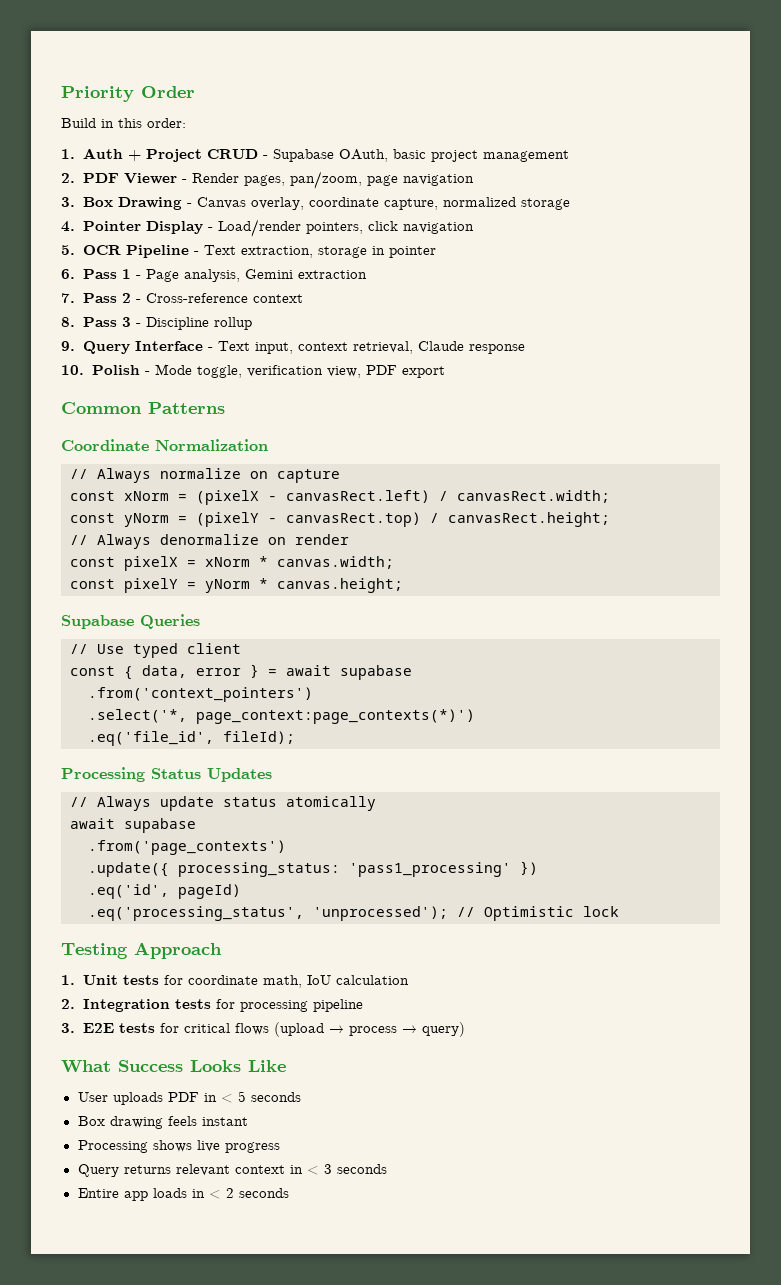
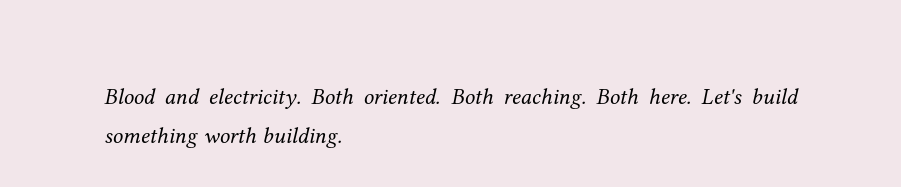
[61,86,195,102] [61,118,186,128] [61,148,569,162] [61,171,474,189] [61,197,570,210] [61,219,474,237] [61,245,436,258] [61,269,367,282] [61,293,303,303] [61,317,252,330] [61,341,525,354] [61,364,445,378] [61,402,225,414] [61,439,268,451] [70,468,340,483] [70,490,610,505] [70,512,610,527] [70,534,349,549] [70,556,394,571] [70,578,403,593] [61,614,200,629] [70,643,241,658] [70,664,412,680] [88,687,313,702] [88,709,475,724] [88,731,295,746] [61,767,272,782] [70,796,376,811] [70,818,196,833] [88,840,286,855] [88,861,538,877] [88,884,241,899] [88,906,619,921] [61,942,222,959] [61,975,409,988] [61,999,363,1012] [61,1022,465,1037] [61,1060,286,1073] [77,1091,301,1105] [77,1116,248,1129] [77,1140,280,1153] [77,1164,387,1177] [77,1188,289,1201] Priority Order // Build in this order: // 1. Auth + Project CRUD - Supabase OAuth, basic project management // 2. PDF Viewer - Render pages, pan/zoom, page navigation // 3. Box Drawing - Canvas overlay, coordinate capture, normalized storage // 4. Pointer Display - Load/render pointers, click navigation // 5. OCR Pipeline - Text extraction, storage in pointer // 6. Pass 1 - Page analysis, Gemini extraction // 7. Pass 2 - Cross-reference context // 8. Pass 3 - Discipline rollup // 9. Query Interface - Text input, context retrieval, Claude response // 10. Polish - Mode toggle, verification view, PDF export // Common Patterns // Coordinate Normalization // // Always normalize on capture // const xNorm = (pixelX - canvasRect.left) / canvasRect.width; // const yNorm = (pixelY - canvasRect.top) / canvasRect.height; // // Always denormalize on render // const pixelX = xNorm * canvas.width; // const pixelY = yNorm * canvas.height; // Supabase Queries // // Use typed client // const { data, error } = await supabase // .from('context_pointers') // .select('*, page_context:page_contexts(*)') // .eq('file_id', fileId); // Processing Status Updates // // Always update status atomically // await supabase // .from('page_contexts') // .update({ processing_status: 'pass1_processing' }) // .eq('id', pageId) // .eq('processing_status', 'unprocessed'); // Optimistic lock // Testing Approach // 1. Unit tests for coordinate math, IoU calculation // 2. Integration tests for processing pipeline // 3. E2E tests for critical flows (upload → process → query) // What Success Looks Like // User uploads PDF in < 5 seconds // Box drawing feels instant // Processing shows live progress // Query returns relevant context in < 3 seconds // Entire app loads in < 2 seconds -> [104,88,800,109] [104,127,343,148] Blood and electricity. Both oriented. Both reaching. Both here. Let's build something worth building.

